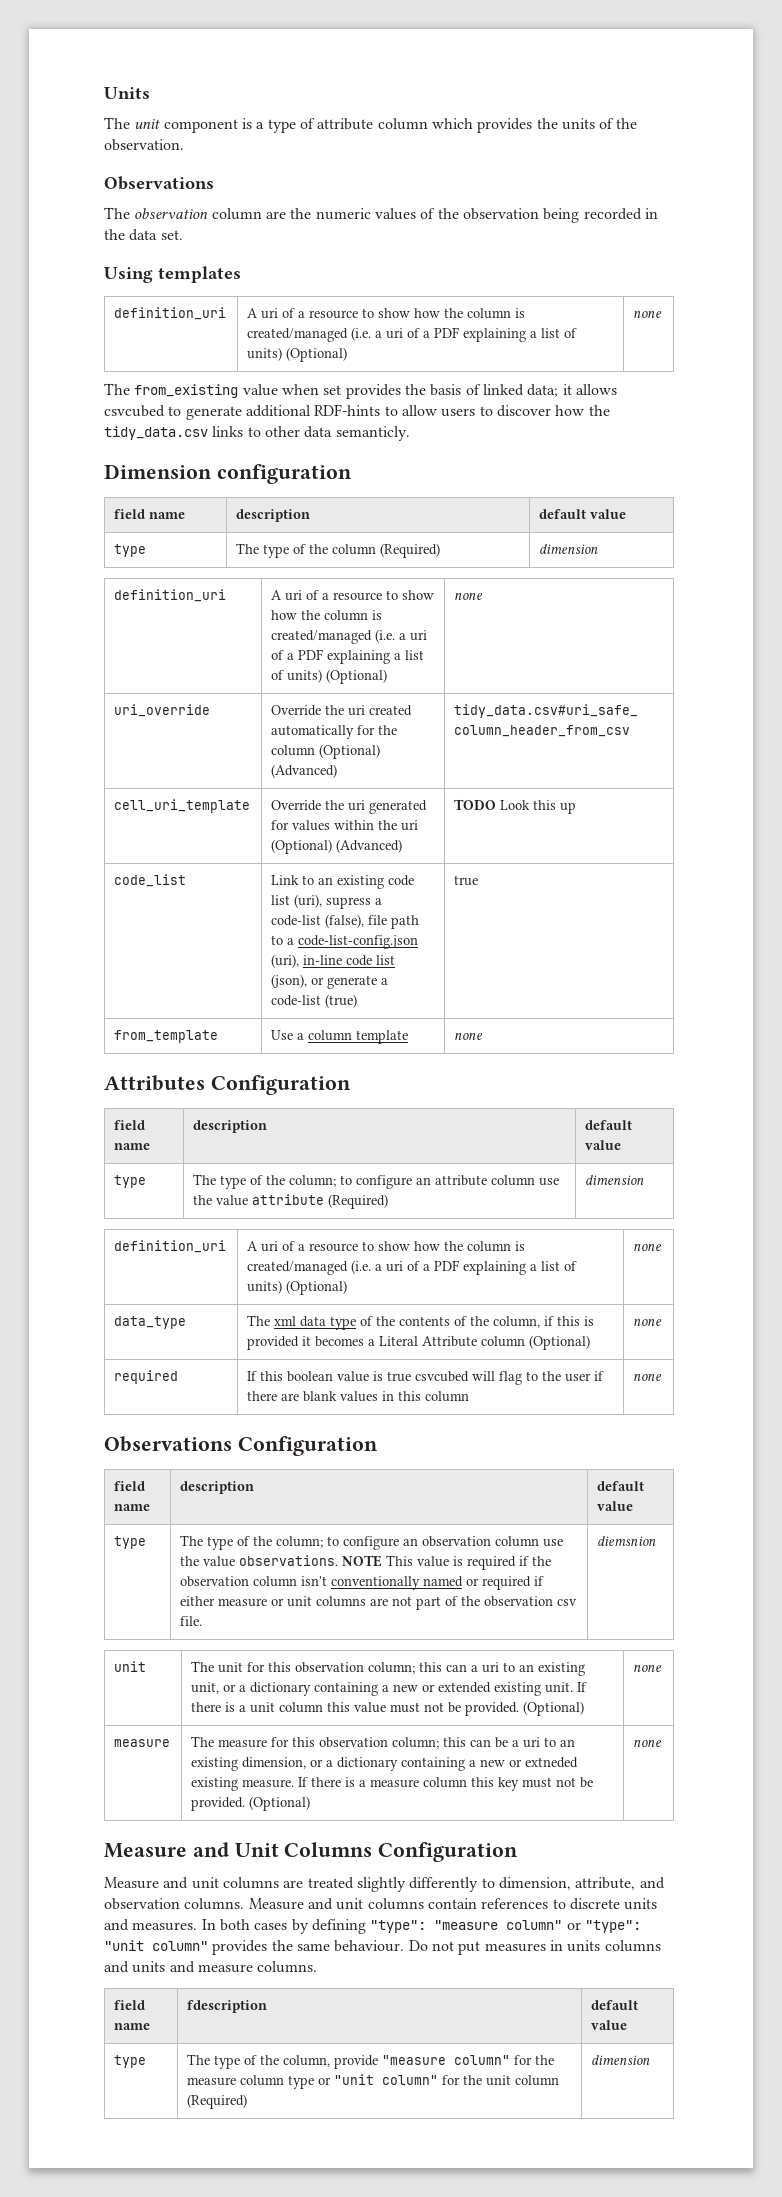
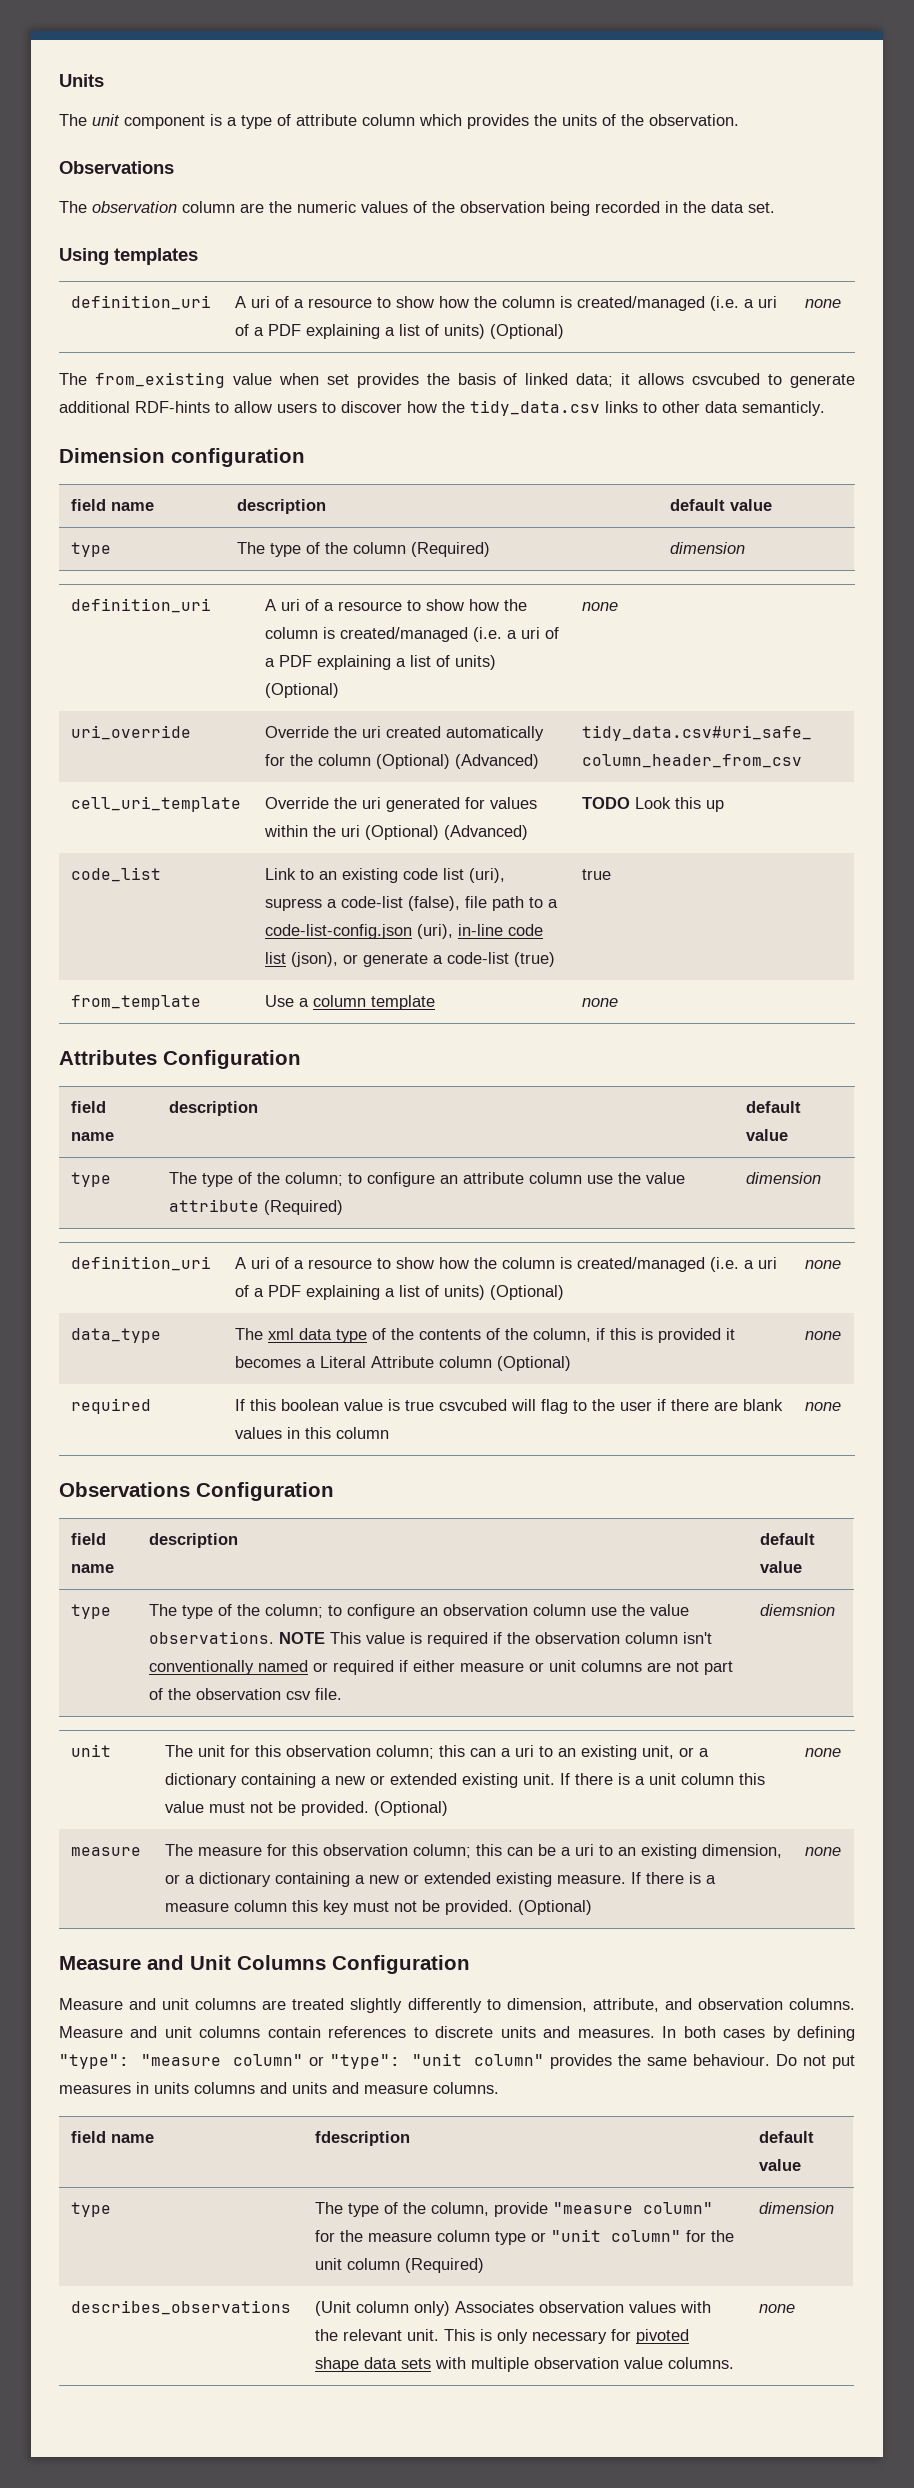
[525,1757,579,1768] extneded -> [423,1872,491,1884] extended
(651, 2060) none -> [70,2300,291,2315] [314,2301,711,2316] [314,2329,689,2344] [314,2357,734,2372] [758,2304,795,2313] // describes_observations | (Unit column only) Associates observation values with the relevant unit. This is only necessary for pivoted shape data sets with multiple observation value columns. | none

